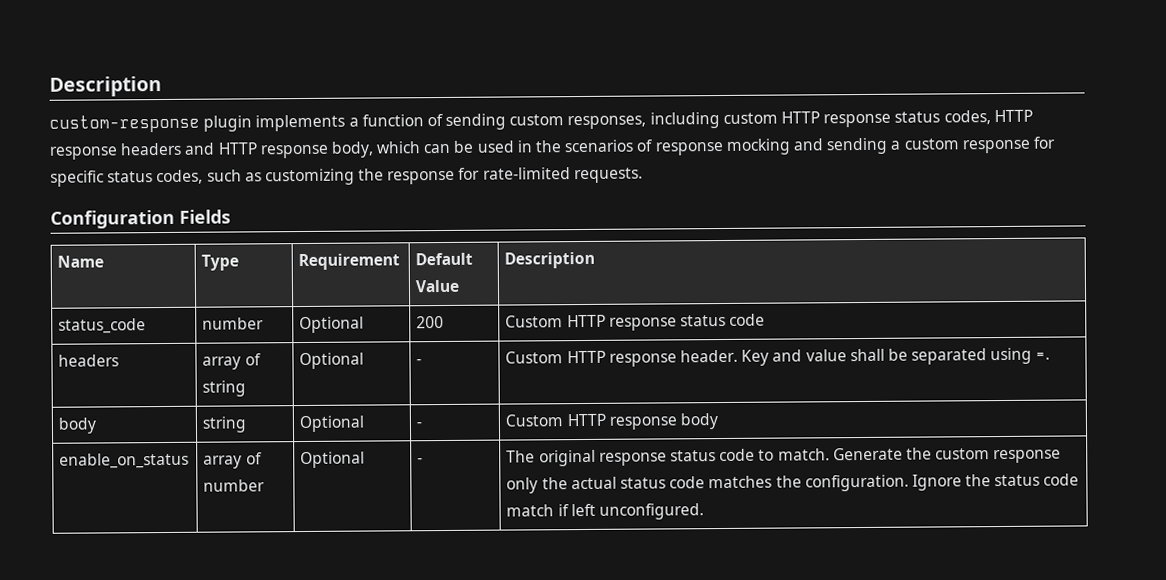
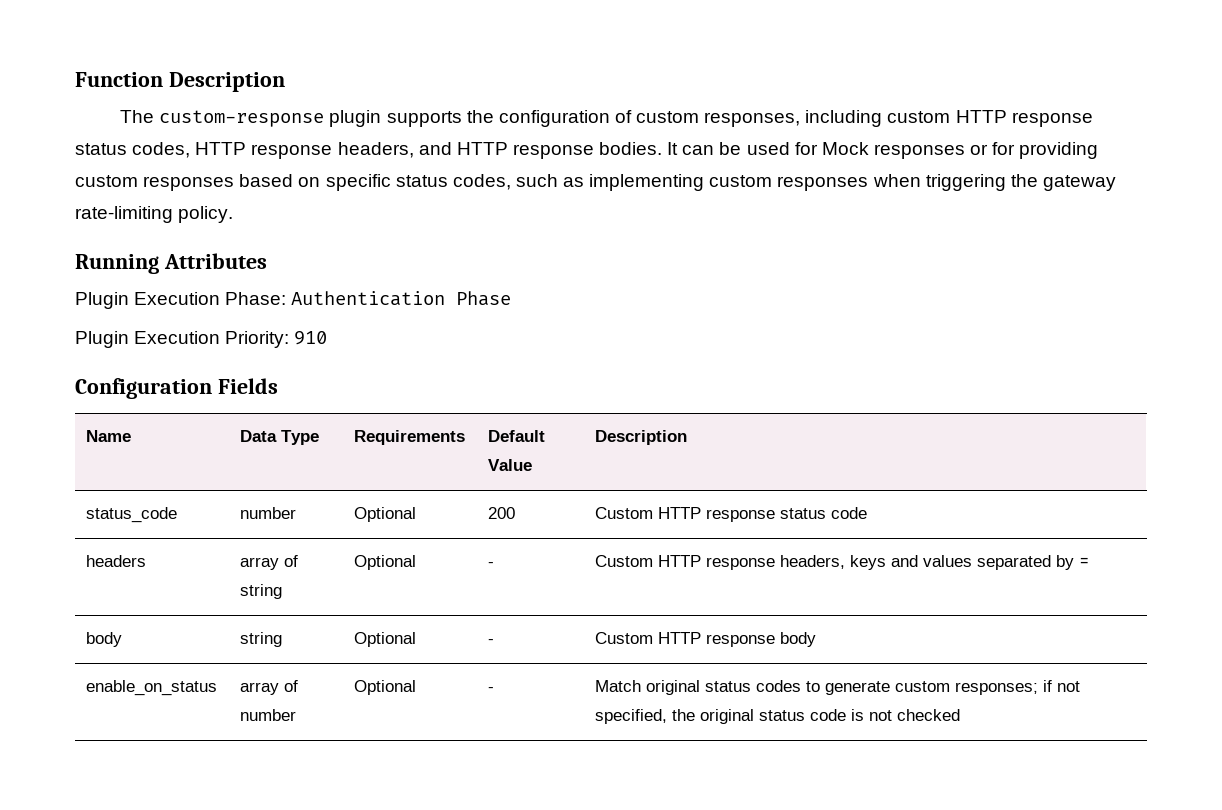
[49,76,162,97] Description // -> [75,72,285,92] [120,110,155,123] Function Description // The
[255,113,507,132] implements a function of sending -> [386,110,632,127] supports the configuration of
[120,142,183,156] headers -> [337,142,414,158] headers,
[330,141,422,158] body, which -> [599,142,679,155] bodies. It
[516,136,1056,156] in the scenarios of response mocking and sending a custom response for -> [794,142,1099,159] [75,174,321,191] for Mock responses or for providing custom responses based on
[264,167,643,186] customizing the response for rate-limited requests. -> [589,174,1116,191] [75,206,234,223] [75,253,267,274] [75,291,512,309] [75,331,328,348] implementing custom responses when triggering the gateway rate-limiting policy. // Running Attributes // Plugin Execution Phase: Authentication Phase // Plugin Execution Priority: 910
(105, 261) none -> [240,430,278,442] Data
[298,253,401,271] Requirement -> [354,430,466,445] Requirements
[679,347,1051,366] header. Key and value shall be separated using =. -> [780,555,1090,570] headers, keys and values separated by =
[506,447,1062,467] [506,473,1080,494] [506,503,704,520] The original response status code to match. Generate the custom response only the actual status code matches the configuration. Ignore the status code match if left unconfigured. -> [595,680,1081,695] [595,709,961,724] Match original status codes to generate custom responses; if not specified, the original status code is not checked

